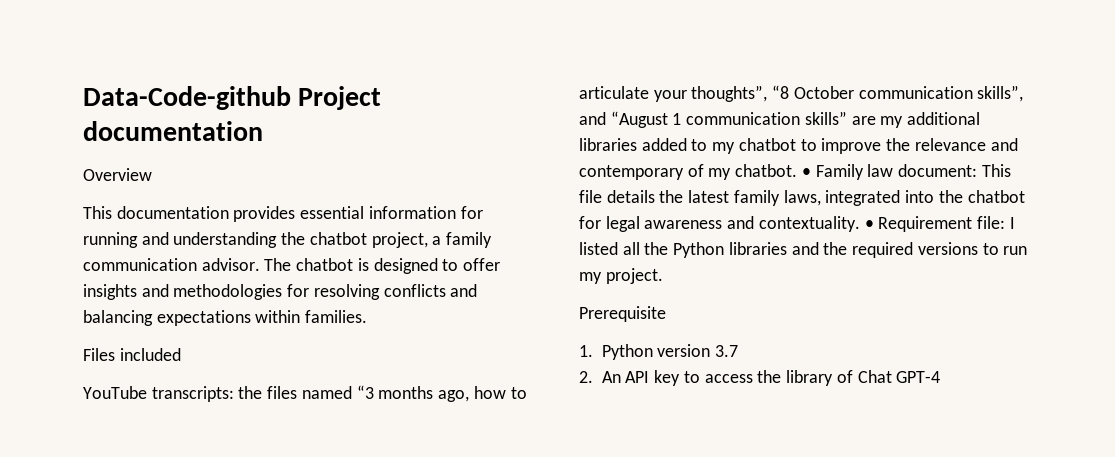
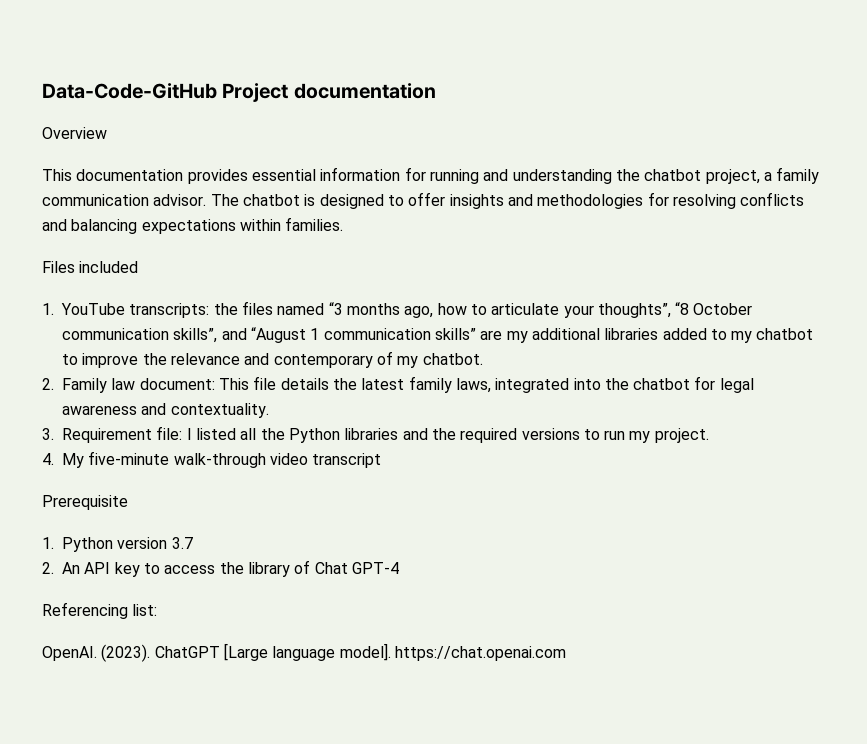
[83,86,291,110] Data-Code-github -> [42,83,217,99] Data-Code-GitHub
(181, 354) none -> [42,303,54,315] 1.
[801,168,811,177] • -> [42,378,54,390] // 2.
[864,220,874,229] • -> [42,428,54,440] // 3.
(663, 276) none -> [42,451,382,468] // 4. My five-minute walk-through video transcript
(941, 377) none -> [42,602,158,619] [42,643,566,662] // Referencing list: // OpenAI. (2023). ChatGPT [Large language model]. https://chat.openai.com

